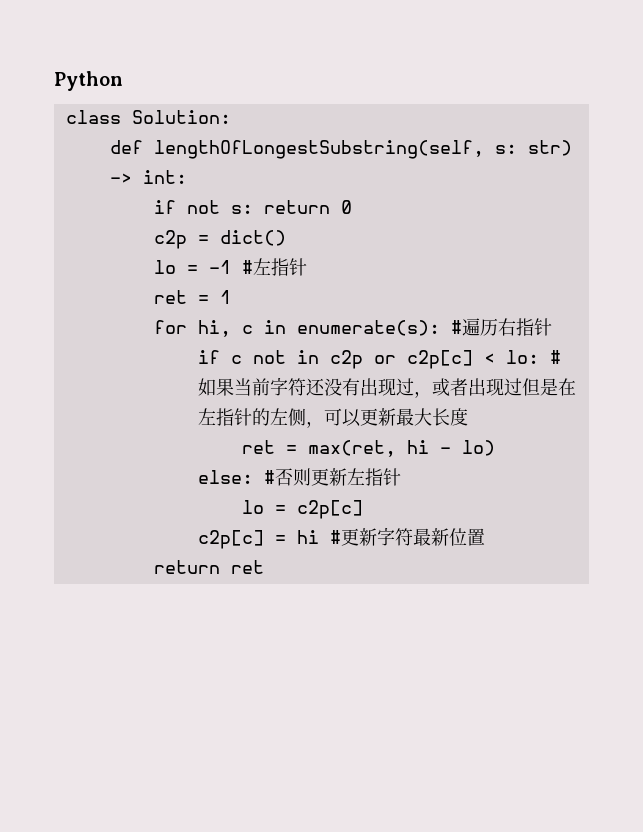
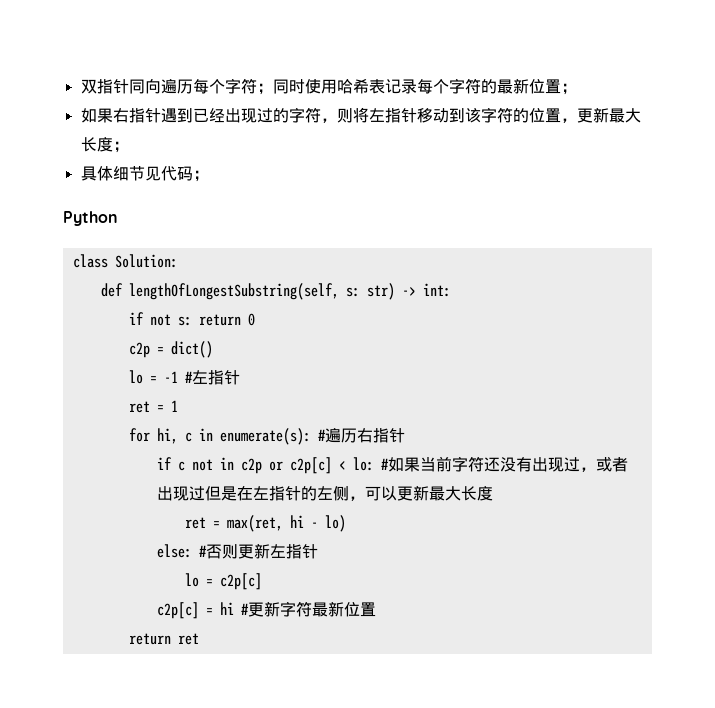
(54, 81) none -> [80,78,577,95] [80,107,641,123] [80,137,129,153] [80,166,209,182] 双指针同向遍历每个字符；同时使用哈希表记录每个字符的最新位置； // 如果右指针遇到已经出现过的字符，则将左指针移动到该字符的位置，更新最大长度； // 具体细节见代码； //

